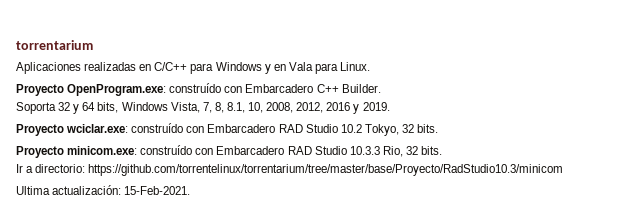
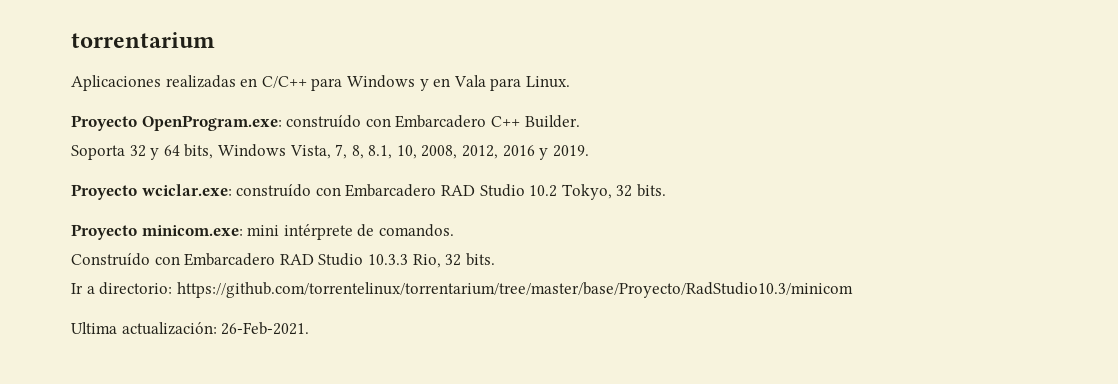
[140,145,193,155] construído -> [247,224,454,240] [71,253,150,266] mini intérprete de comandos. // Construído
[124,186,191,195] 15-Feb-2021. -> [221,322,310,335] 26-Feb-2021.

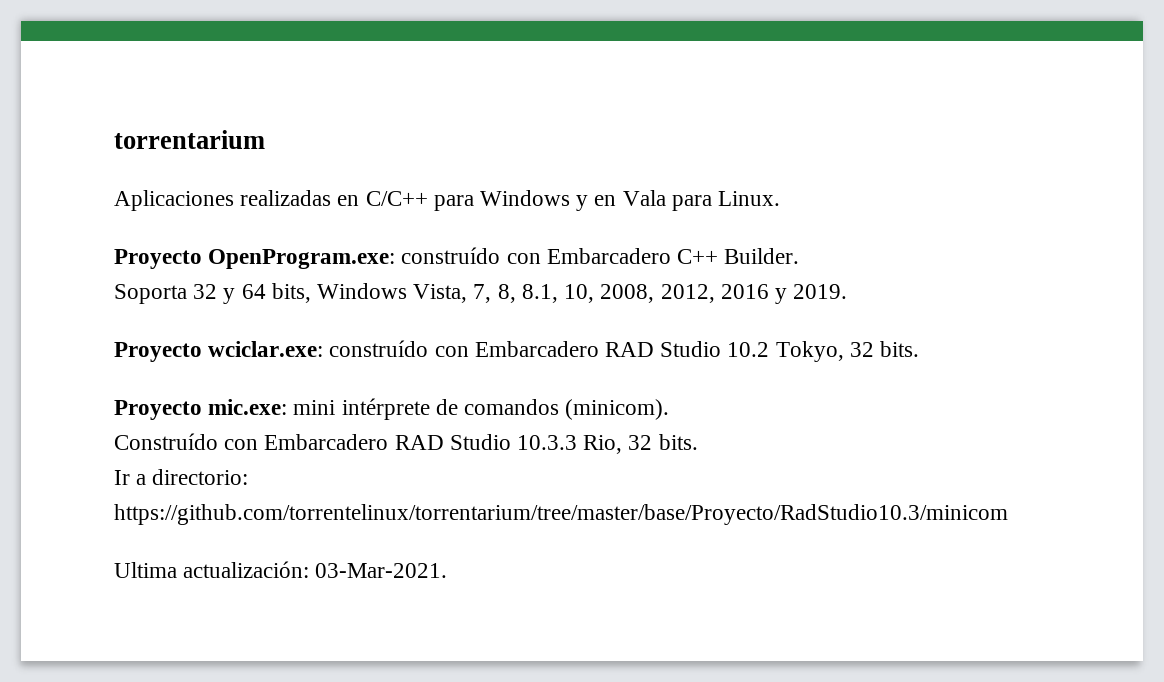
[141,225,243,236] minicom.exe: -> [208,399,288,415] mic.exe:
[378,224,454,237] comandos. -> [464,399,670,420] comandos (minicom).
[221,322,310,335] 26-Feb-2021. -> [315,563,448,578] 03-Mar-2021.

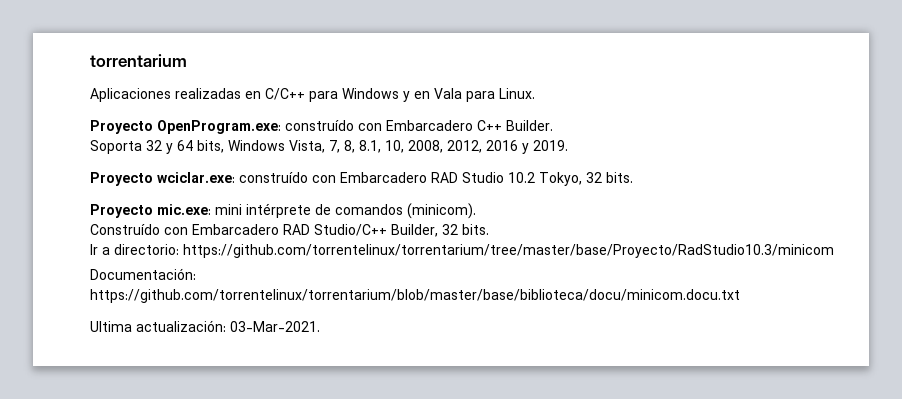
[449,434,623,454] Studio 10.3.3 Rio, -> [314,224,438,237] Studio/C++ Builder,
(1008, 514) none -> [90,268,196,280] [90,289,740,303] // Documentación: https://github.com/torrentelinux/torrentarium/blob/master/base/biblioteca/docu/minicom.docu.txt

